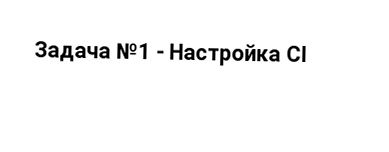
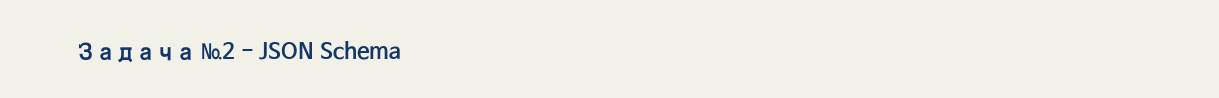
[115,42,309,67] №1 - Настройка CI -> [201,41,402,60] №2 - JSON Schema

